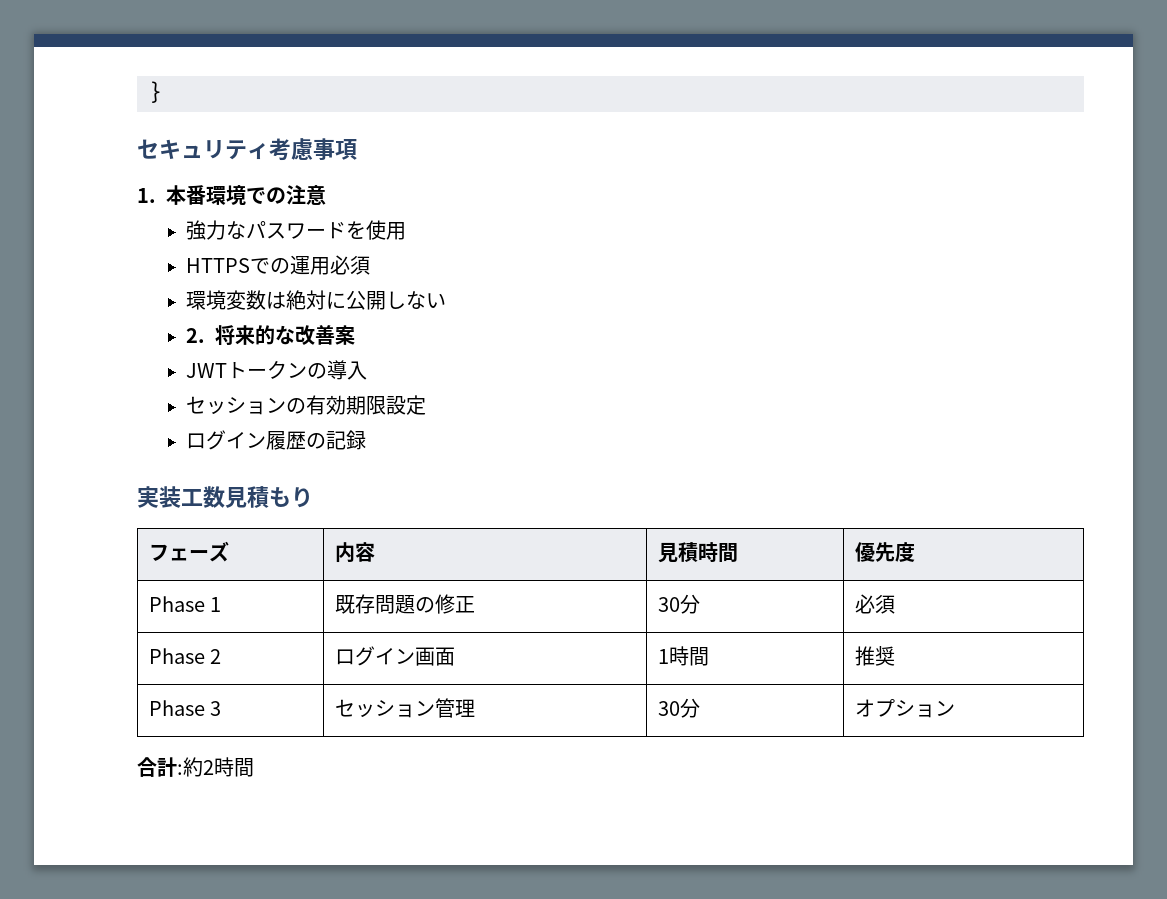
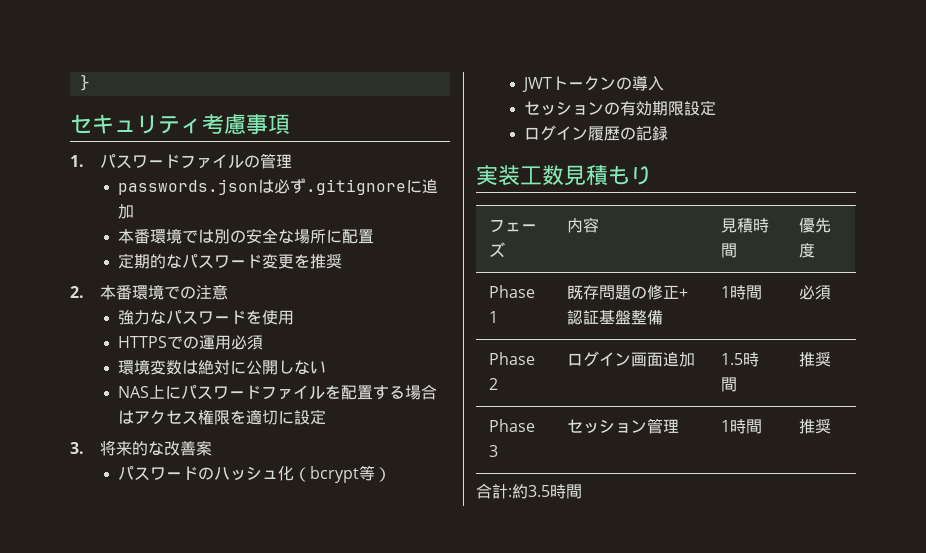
(156, 195) none -> [100,153,293,169] [118,178,439,195] [118,204,135,219] [118,228,375,244] [118,253,343,269] [70,286,84,298] パスワードファイルの管理 // passwords.jsonは必ず.gitignoreに追加 // 本番環境では別の安全な場所に配置 // 定期的なパスワード変更を推奨 // 2.
[185,325,355,345] 2.将来的な改善案 -> [118,384,438,400] [118,409,327,425] [70,440,213,456] [118,465,392,483] NAS上にパスワードファイルを配置する場合はアクセス権限を適切に設定 // 3.将来的な改善案 // パスワードのハッシュ化（bcrypt等）
[658,594,701,614] | 30分 -> [678,288,688,298] [566,310,663,325] [720,285,762,300] +認証基盤整備 | 1時間
[658,649,670,664] | 1 -> [662,352,695,367] [720,353,743,365] 追加 | 1.5
[658,698,701,718] [855,699,956,718] 30分 | オプション -> [720,419,762,434] [798,419,831,434] 1時間 | 推奨
[203,760,214,775] 2 -> [528,485,550,497] 3.5

